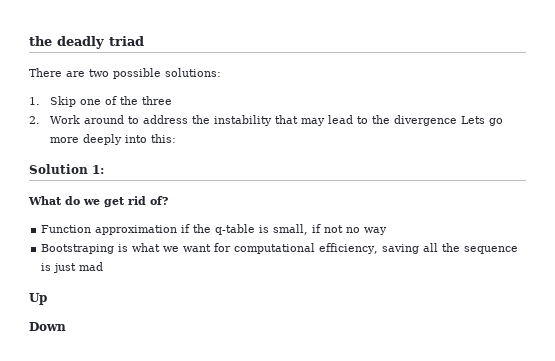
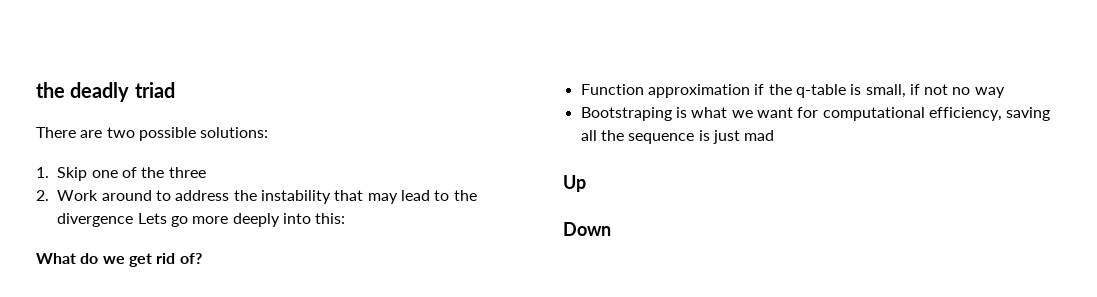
[29,164,104,174] // Solution 1: -> (346, 218) none

